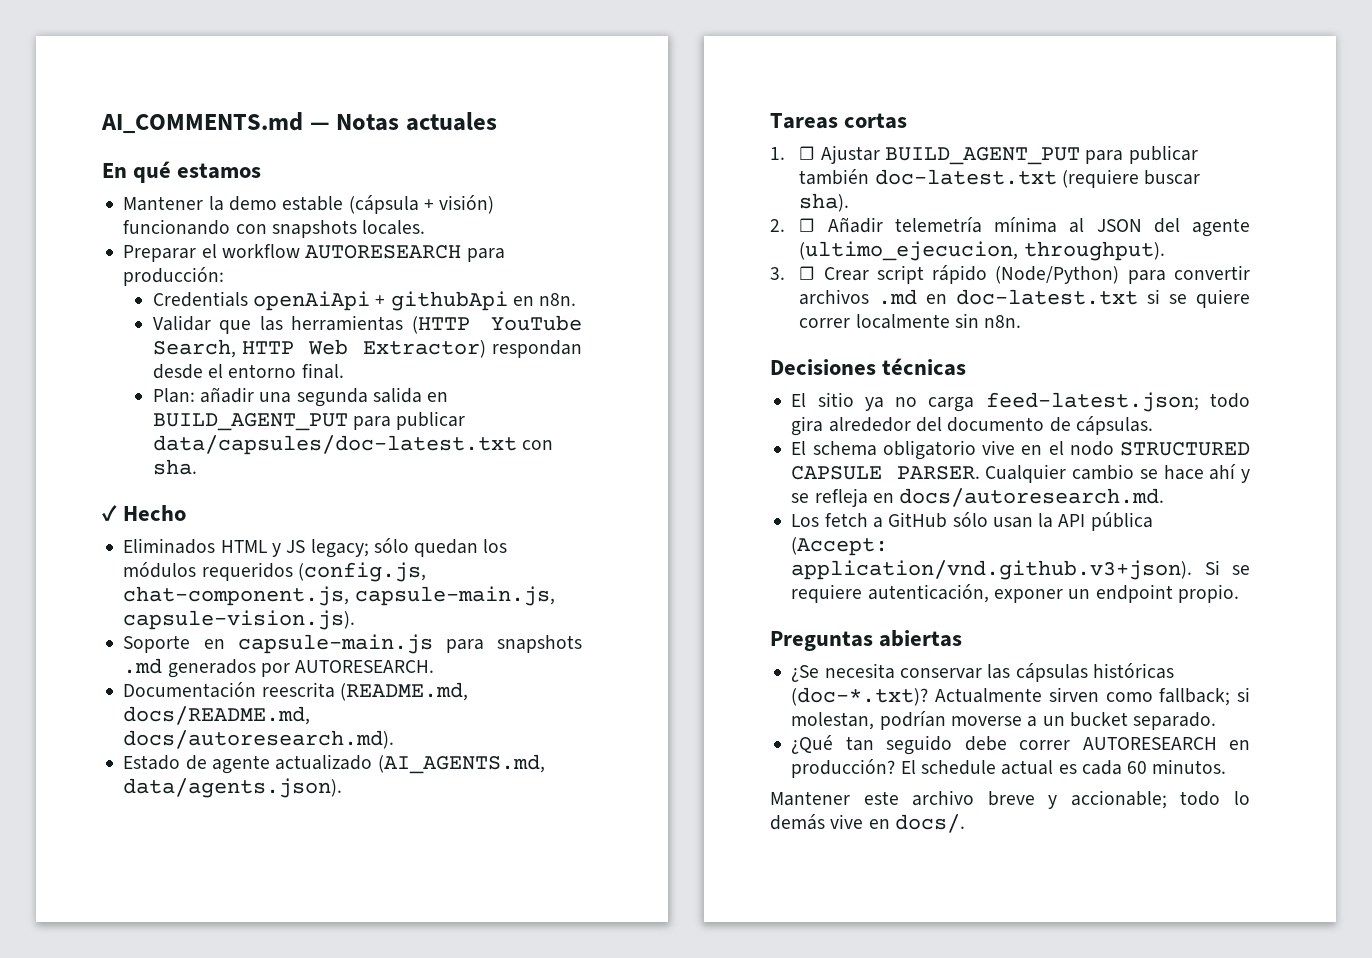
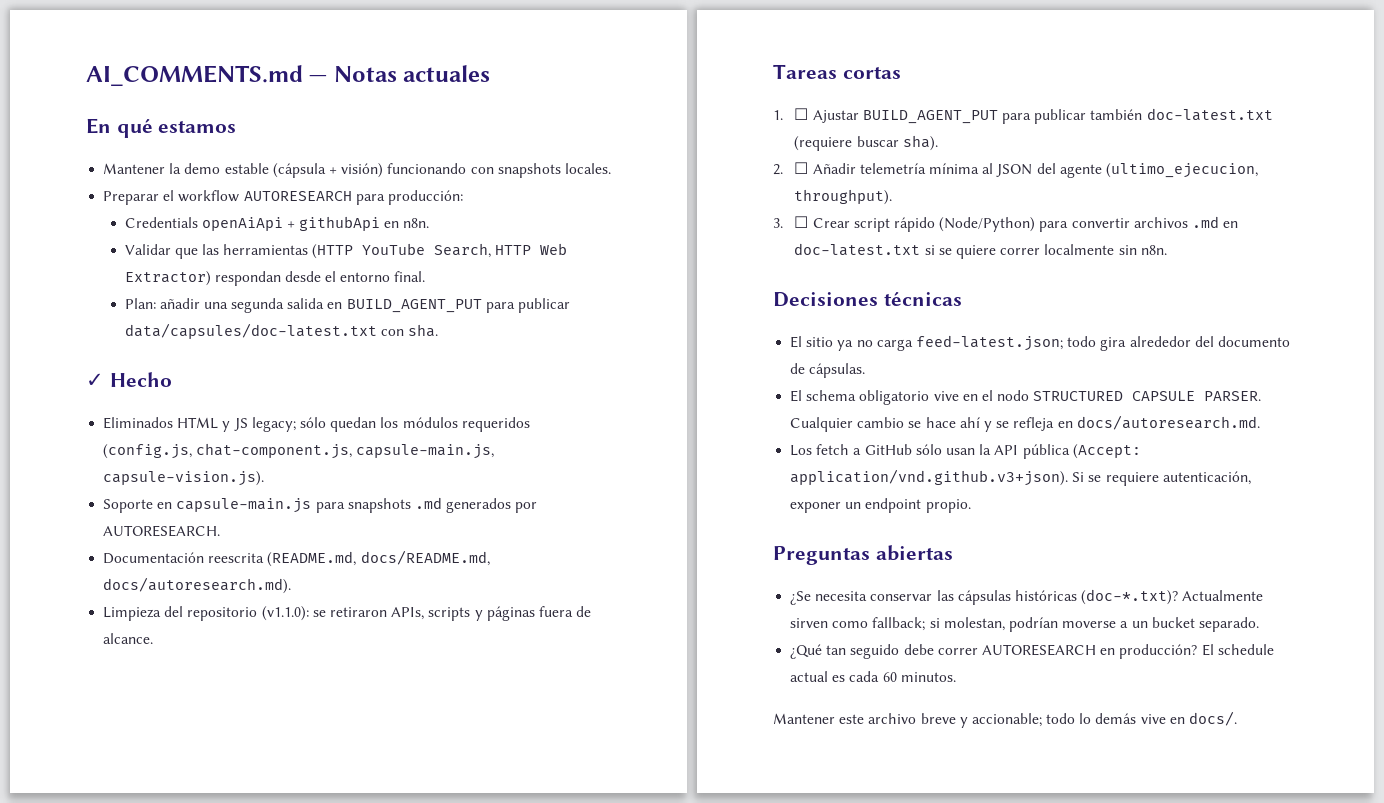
[123,754,545,774] [123,778,343,798] Estado de agente actualizado (AI_AGENTS.md, data/agents.json). -> [103,606,592,621] [103,633,154,644] Limpieza del repositorio (v1.1.0): se retiraron APIs, scripts y páginas fuera de alcance.

